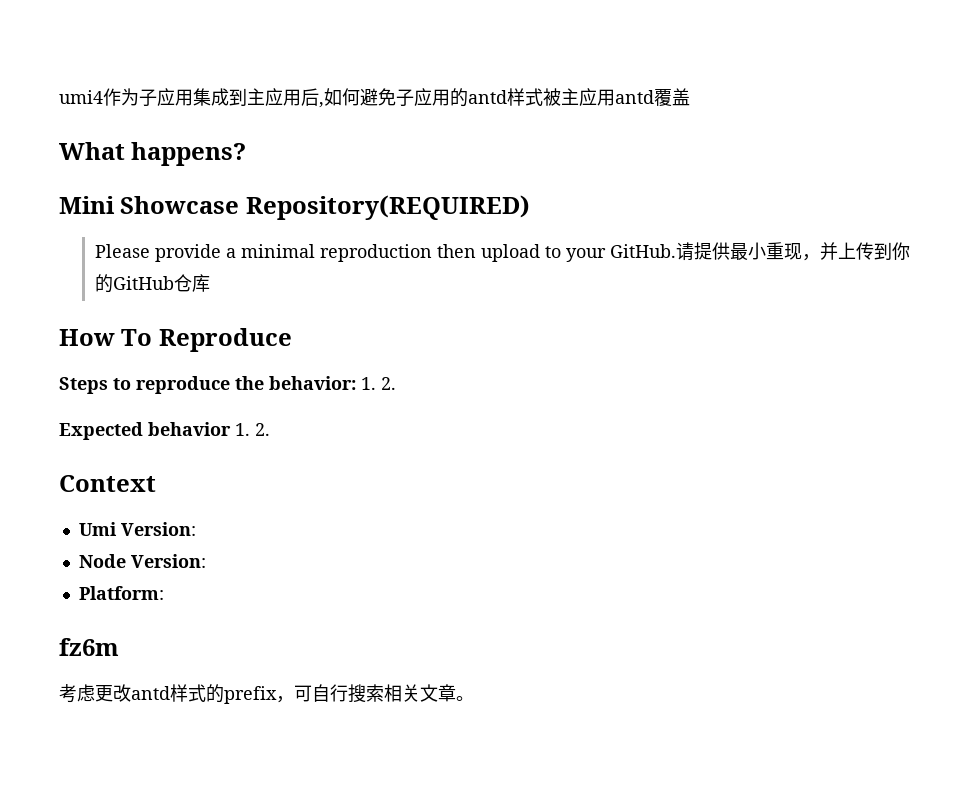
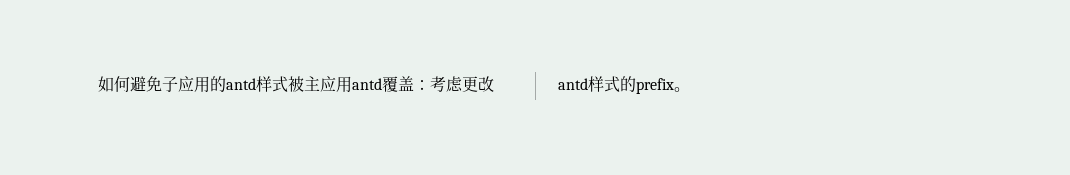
[59,88,324,108] umi4作为子应用集成到主应用后, -> (98, 84) none
[59,142,247,166] [59,195,530,220] [94,242,910,262] [94,274,210,293] [59,328,292,352] [59,376,396,394] [59,422,270,440] [59,475,156,492] [78,522,196,536] [78,554,206,568] [78,586,164,600] [59,638,119,656] // What happens? // Mini Showcase Repository(REQUIRED) // Please provide a minimal reproduction then upload to your GitHub.请提供最小重现，并上传到你的GitHub仓库 // How To Reproduce // Steps to reproduce the behavior: 1. 2. // Expected behavior 1. 2. // Context // Umi Version: // Node Version: // Platform: // fz6m // -> [414,80,431,90] ：
[276,684,456,703] ，可自行搜索相关文章 -> (674, 86) none

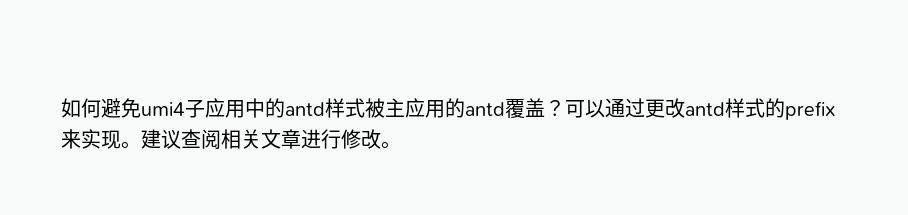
[162,76,211,93] 子应用 -> [141,98,265,118] umi4子应用中
(353, 84) none -> [445,98,465,118] 的
[414,76,464,92] ：考虑 -> [545,98,645,118] ？可以通过
(674, 86) none -> [61,129,381,149] 来实现。建议查阅相关文章进行修改

